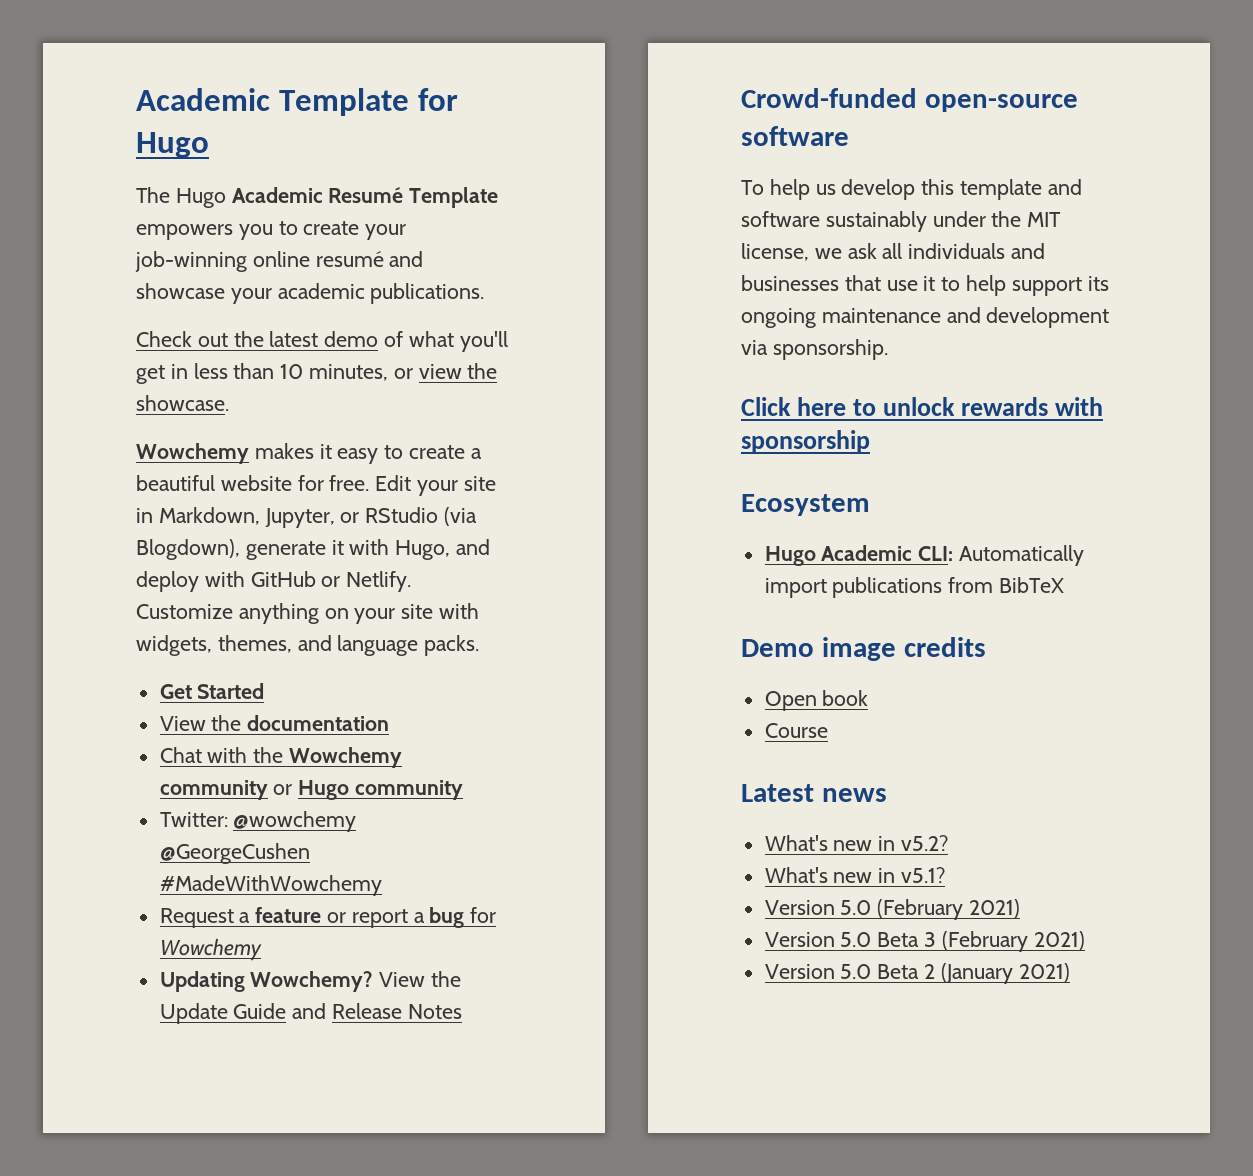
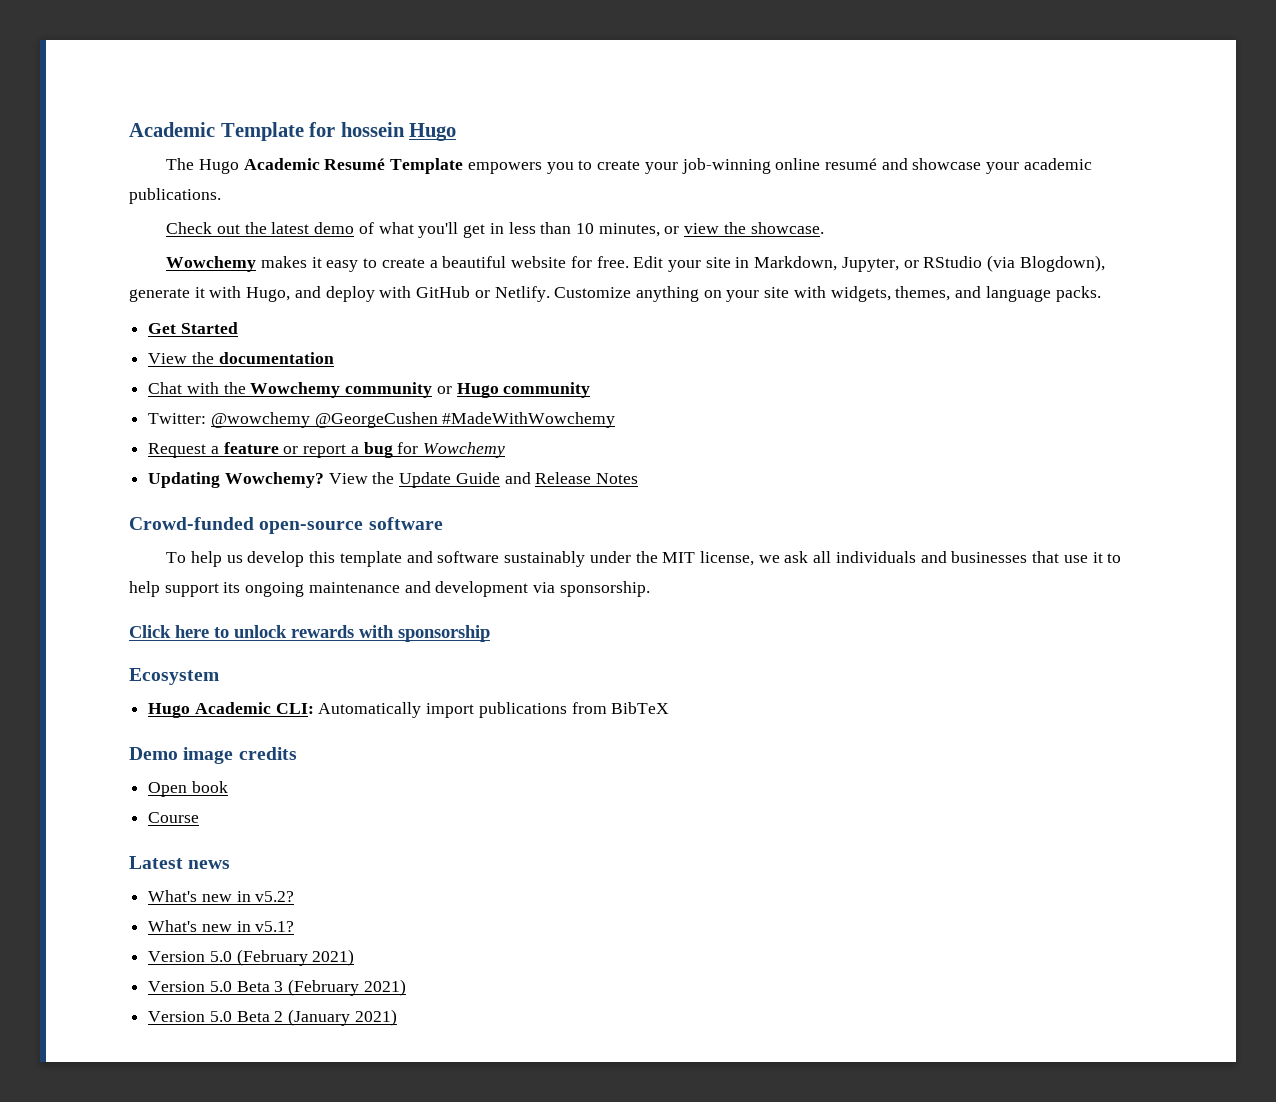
(458, 99) none -> [340,122,405,137] hossein

